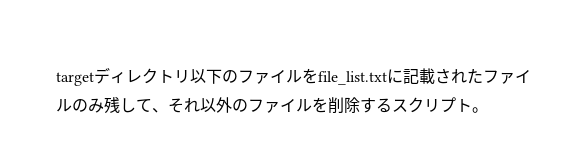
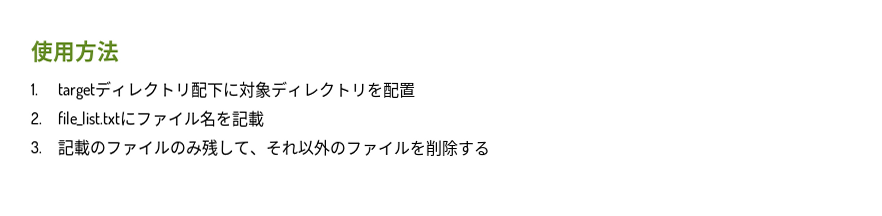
(56, 79) none -> [31,40,120,63] [31,83,39,96] 使用方法 // 1.
[190,68,483,85] 以下のファイルをfile_list.txtに記載された -> [190,80,416,98] [30,110,264,127] [30,139,106,156] 配下に対象ディレクトリを配置 // 2. file_list.txtにファイル名を記載 // 3.記載の
[392,97,488,113] スクリプト。 -> (490, 149) none

